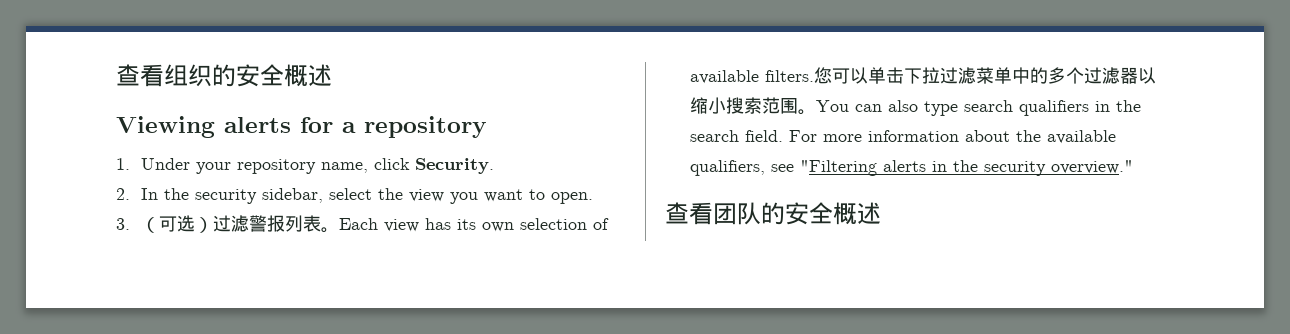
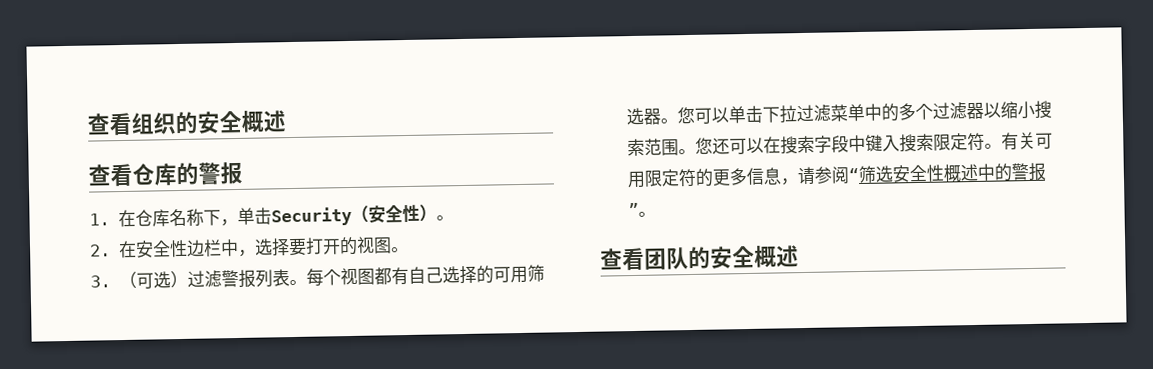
[116,116,487,138] [116,158,495,174] [116,188,594,204] Viewing alerts for a repository // 1. Under your repository name, click Security. // 2. In the security sidebar, select the view you want to open. -> [88,161,243,187] [89,204,454,228] [89,236,409,259] 查看仓库的警报 // 1.在仓库名称下，单击Security（安全性）。 // 2.在安全性边栏中，选择要打开的视图。
[339,218,610,232] [690,70,815,84] Each view has its own selection of available filters. -> [305,264,545,286] [625,107,678,126] 每个视图都有自己选择的可用筛选器。
[816,100,1142,116] [690,130,1117,144] [690,160,1134,176] You can also type search qualifiers in the search field. For more information about the available qualifiers, see "Filtering alerts in the security overview." -> [694,131,1053,155] [626,162,1047,189] [627,202,656,217] 您还可以在搜索字段中键入搜索限定符。有关可用限定符的更多信息，请参阅“筛选安全性概述中的警报”。

